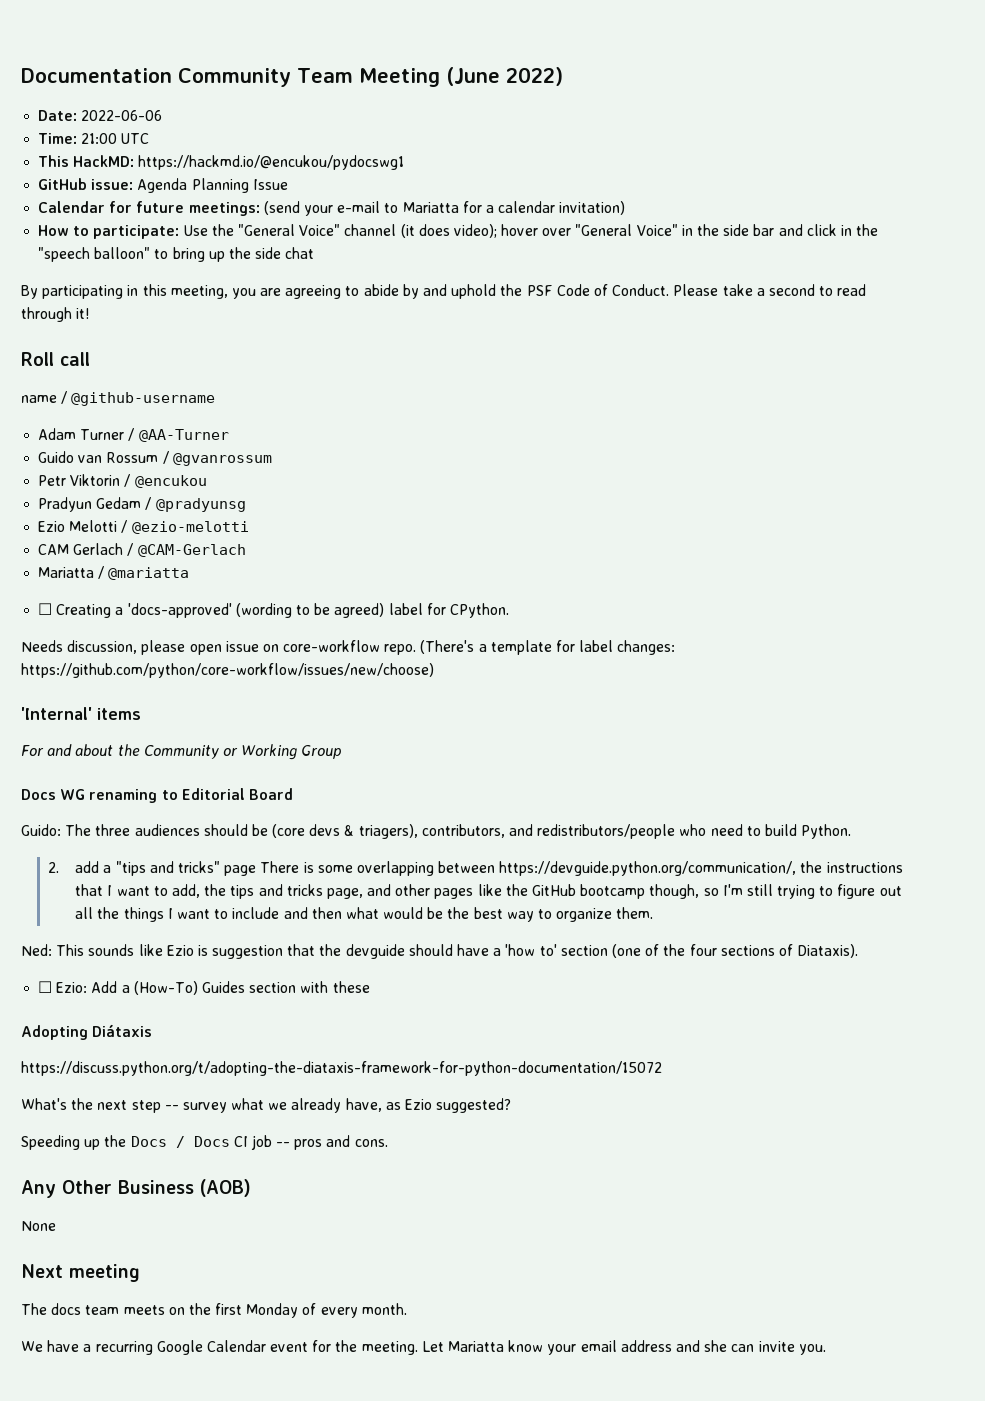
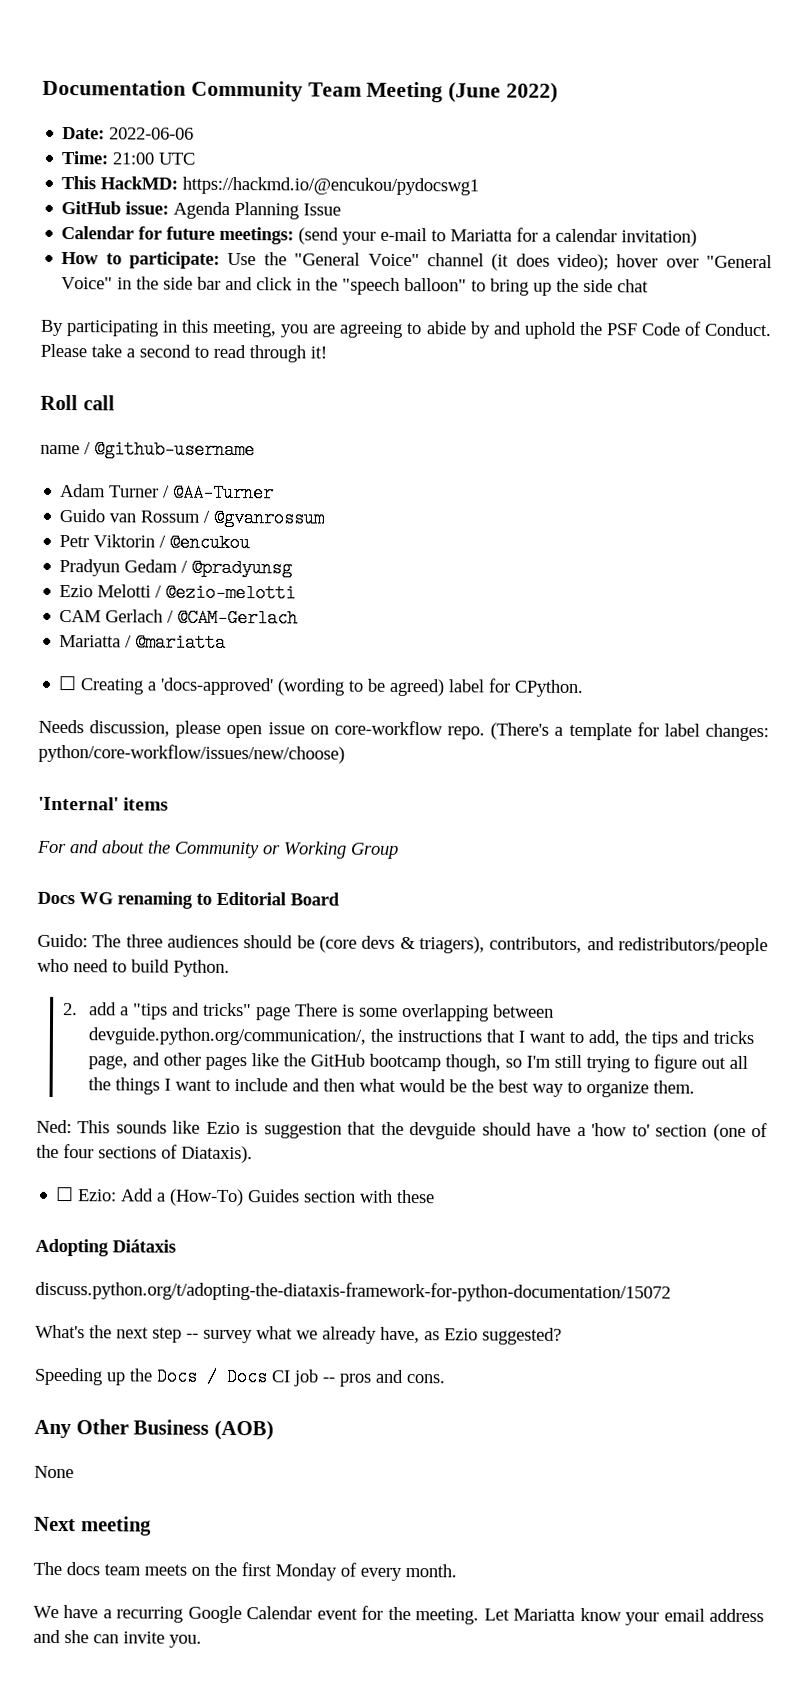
[21,663,434,678] https://github.com/python/core-workflow/issues/new/choose) -> [38,743,345,764] python/core-workflow/issues/new/choose)
[499,861,797,876] https://devguide.python.org/communication/, -> [88,1027,367,1046] devguide.python.org/communication/,
[21,1061,662,1076] https://discuss.python.org/t/adopting-the-diataxis-framework-for-python-documentation/15072 -> [35,1280,671,1303] discuss.python.org/t/adopting-the-diataxis-framework-for-python-documentation/15072

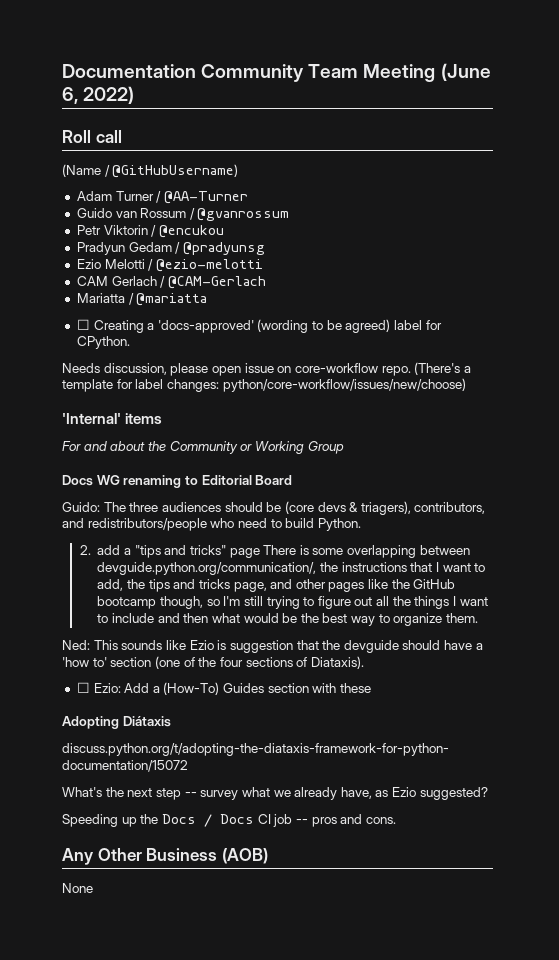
(502, 92) none -> [62,87,78,104] 6,
[62,127,195,140] [61,151,197,165] [61,176,480,196] [61,201,342,220] [61,226,698,247] [61,251,773,272] [61,276,650,296] [40,319,772,339] [40,343,327,363] // Date: 2022-06-06 // Time: 21:00 UTC // This HackMD: https://hackmd.io/@encukou/pydocswg1 // GitHub issue: Agenda Planning Issue // Calendar for future meetings: (send your e-mail to Mariatta for a calendar invitation) // How to participate: Use the "General Voice" channel (it does video); hover over "General Voice" in the side bar and click in the "speech balloon" to bring up the side chat // By participating in this meeting, you are agreeing to abide by and uphold the PSF Code of Conduct. Please take a second to read through it! -> (135, 95) none
[40,440,255,460] name / @github-username -> [62,164,239,178] (Name / @GitHubUsername)
[34,1516,152,1536] [33,1561,457,1581] [33,1605,764,1626] [33,1629,202,1648] // Next meeting // The docs team meets on the first Monday of every month. // We have a recurring Google Calendar event for the meeting. Let Mariatta know your email address and she can invite you. -> (93, 888) none

